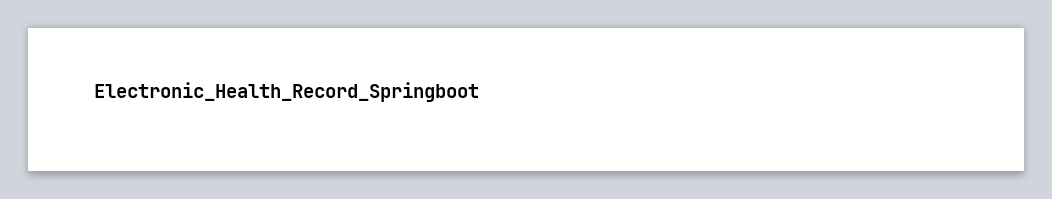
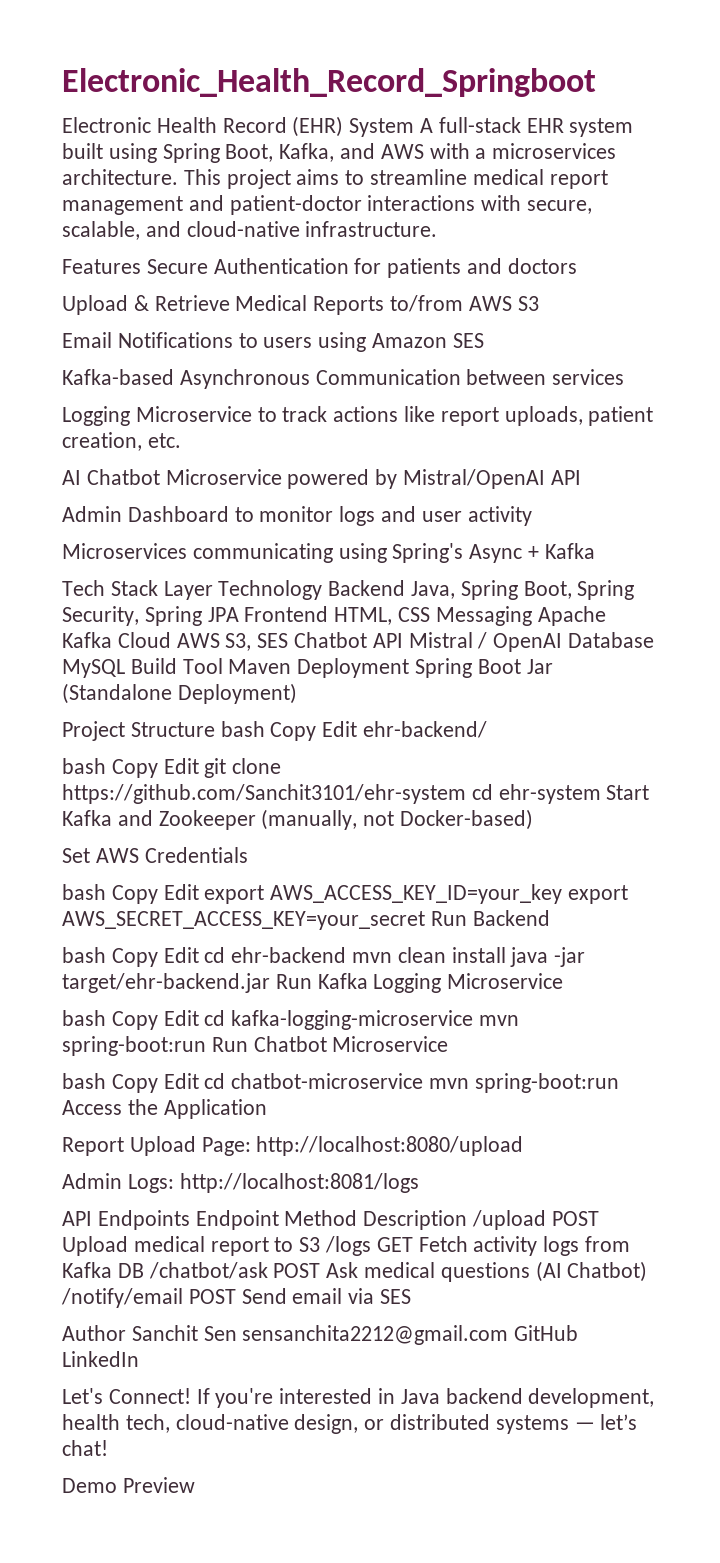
(479, 92) none -> [62,116,634,137] [62,143,617,163] [62,169,608,189] [62,195,593,215] [62,221,438,240] [62,258,577,278] [62,295,539,315] [62,332,484,352] [62,369,625,389] [62,406,654,426] [62,432,181,451] [62,469,581,489] [62,506,532,526] [62,543,595,563] [62,580,635,600] [62,606,606,626] [62,632,655,652] [62,658,553,678] [62,683,297,704] [62,721,488,741] [62,758,282,778] [62,784,650,804] [62,809,534,830] [62,847,248,863] [62,884,629,904] [62,910,550,930] [62,947,586,967] [62,973,564,993] [62,1010,520,1030] [62,1036,449,1056] [62,1073,619,1093] [62,1099,267,1119] [62,1136,524,1156] [62,1173,419,1193] [62,1210,599,1230] [62,1236,631,1256] [62,1261,648,1282] [61,1288,412,1308] [62,1325,579,1345] [62,1351,139,1367] [62,1388,655,1408] [62,1414,638,1434] [62,1440,108,1456] [62,1477,195,1493] // Electronic Health Record (EHR) System A full-stack EHR system built using Spring Boot, Kafka, and AWS with a microservices architecture. This project aims to streamline medical report management and patient-doctor interactions with secure, scalable, and cloud-native infrastructure. // Features Secure Authentication for patients and doctors // Upload & Retrieve Medical Reports to/from AWS S3 // Email Notifications to users using Amazon SES // Kafka-based Asynchronous Communication between services // Logging Microservice to track actions like report uploads, patient creation, etc. // AI Chatbot Microservice powered by Mistral/OpenAI API // Admin Dashboard to monitor logs and user activity // Microservices communicating using Spring's Async + Kafka // Tech Stack Layer Technology Backend Java, Spring Boot, Spring Security, Spring JPA Frontend HTML, CSS Messaging Apache Kafka Cloud AWS S3, SES Chatbot API Mistral / OpenAI Database MySQL Build Tool Maven Deployment Spring Boot Jar (Standalone Deployment) // Project Structure bash Copy Edit ehr-backend/ // bash Copy Edit git clone https://github.com/Sanchit3101/ehr-system cd ehr-system Start Kafka and Zookeeper (manually, not Docker-based) // Set AWS Credentials // bash Copy Edit export AWS_ACCESS_KEY_ID=your_key export AWS_SECRET_ACCESS_KEY=your_secret Run Backend // bash Copy Edit cd ehr-backend mvn clean install java -jar target/ehr-backend.jar Run Kafka Logging Microservice // bash Copy Edit cd kafka-logging-microservice mvn spring-boot:run Run Chatbot Microservice // bash Copy Edit cd chatbot-microservice mvn spring-boot:run Access the Application // Report Upload Page: http://localhost:8080/upload // Admin Logs: http://localhost:8081/logs // API Endpoints Endpoint Method Description /upload POST Upload medical report to S3 /logs GET Fetch activity logs from Kafka DB /chatbot/ask POST Ask medical questions (AI Chatbot) /notify/email POST Send email via SES // Author Sanchit Sen sensanchita2212@gmail.com GitHub LinkedIn // Let's Connect! If you're interested in Java backend development, health tech, cloud-native design, or distributed systems — let’s chat! // Demo Preview

